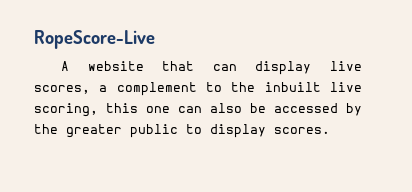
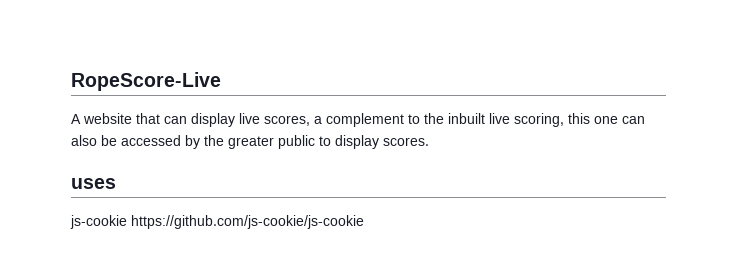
(330, 130) none -> [71,178,116,189] [70,215,364,229] // uses // js-cookie https://github.com/js-cookie/js-cookie

